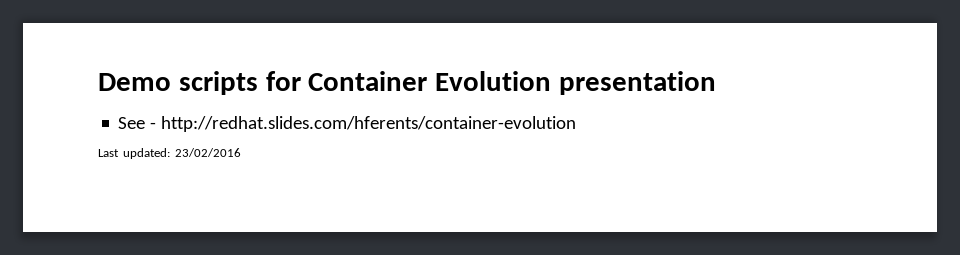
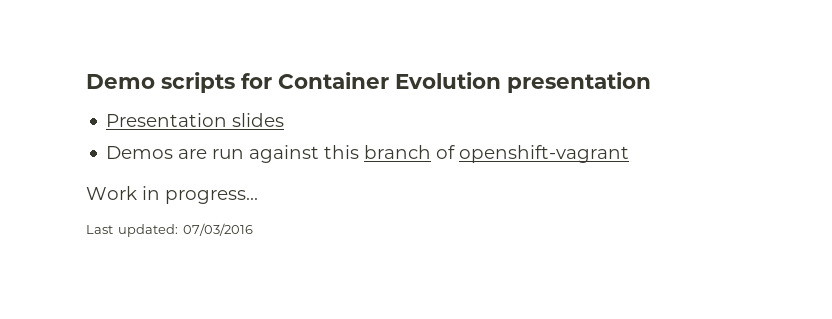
[118,116,577,132] See - http://redhat.slides.com/hferents/container-evolution -> [106,113,285,127] [106,145,630,163] [86,186,258,204] Presentation slides // Demos are run against this branch of openshift-vagrant // Work in progress...
[174,148,241,157] 23/02/2016 -> [183,223,253,236] 07/03/2016

